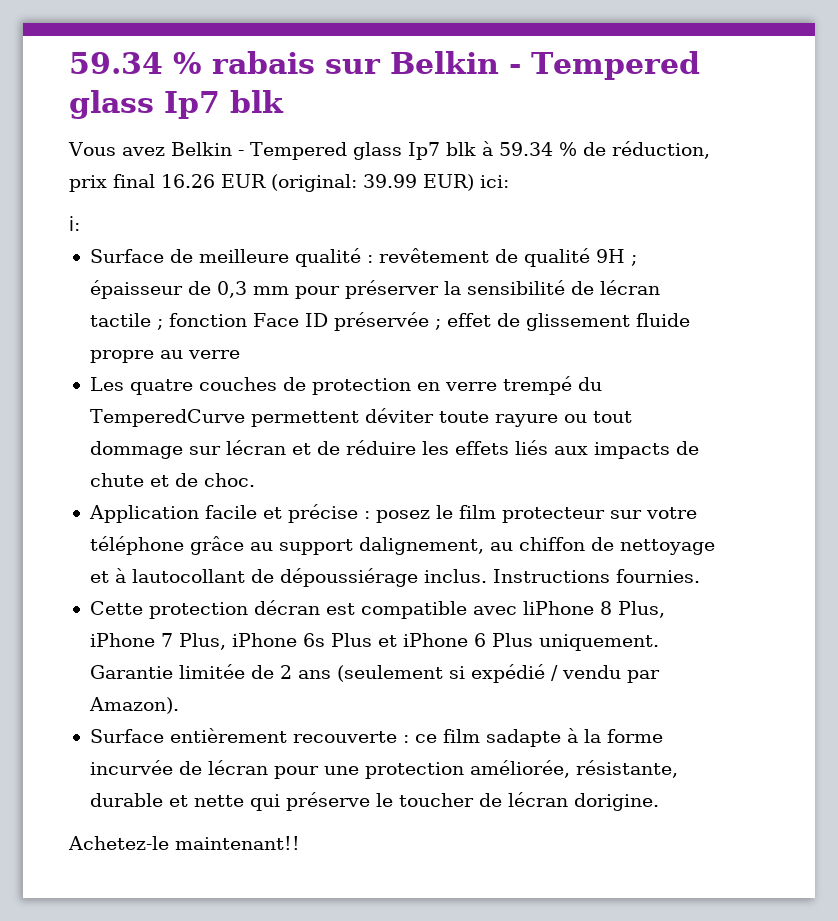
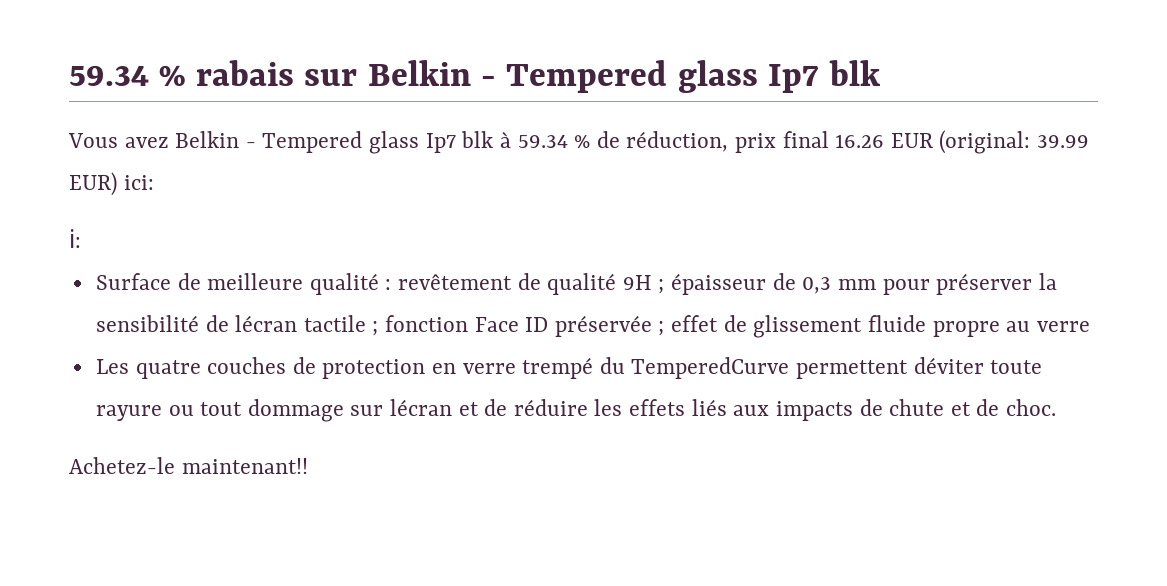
[88,504,697,523] [89,536,715,555] [89,568,700,587] [89,600,665,619] [89,633,659,651] [89,664,660,683] [88,697,179,714] [89,728,663,747] [89,760,678,779] [89,792,659,811] // Application facile et précise : posez le film protecteur sur votre téléphone grâce au support dalignement, au chiffon de nettoyage et à lautocollant de dépoussiérage inclus. Instructions fournies. // Cette protection décran est compatible avec liPhone 8 Plus, iPhone 7 Plus, iPhone 6s Plus et iPhone 6 Plus uniquement. Garantie limitée de 2 ans (seulement si expédié / vendu par Amazon). // Surface entièrement recouverte : ce film sadapte à la forme incurvée de lécran pour une protection améliorée, résistante, durable et nette qui préserve le toucher de lécran dorigine. -> (1057, 407) none

